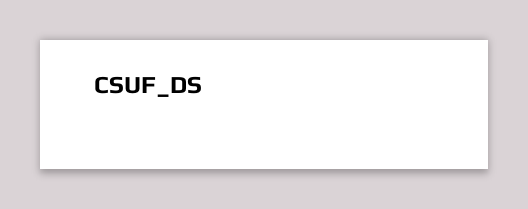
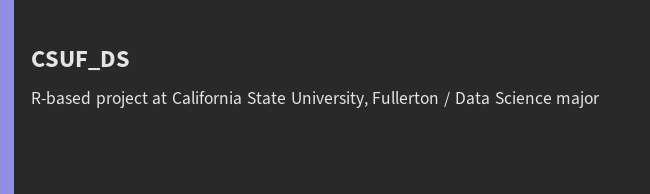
(202, 86) none -> [31,91,601,108] // R-based project at California State University, Fullerton / Data Science major

